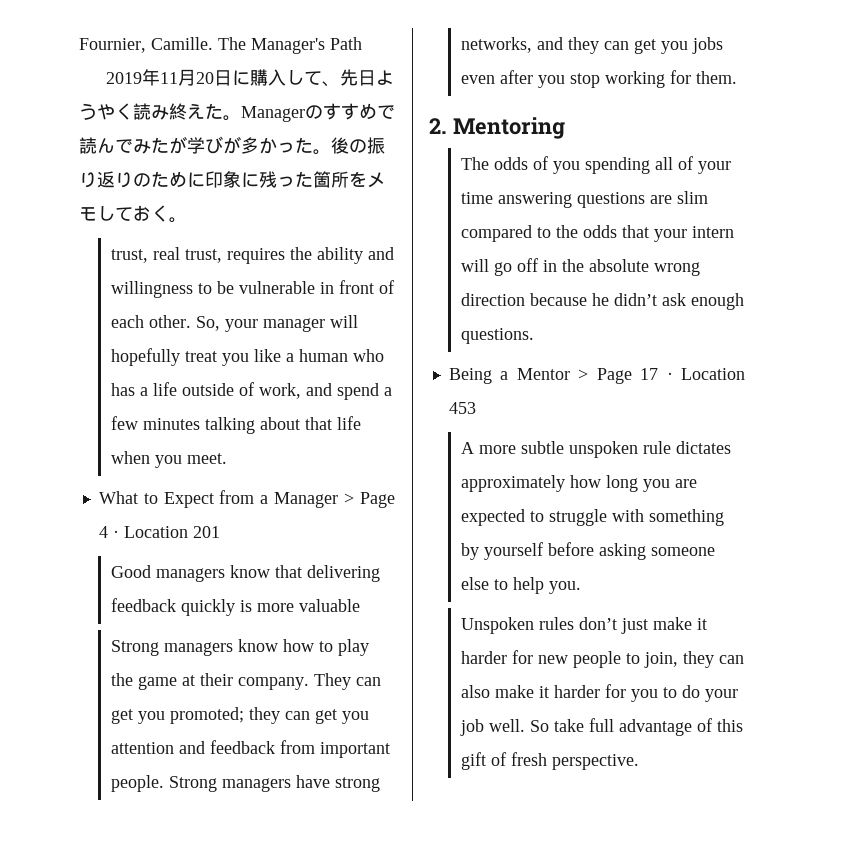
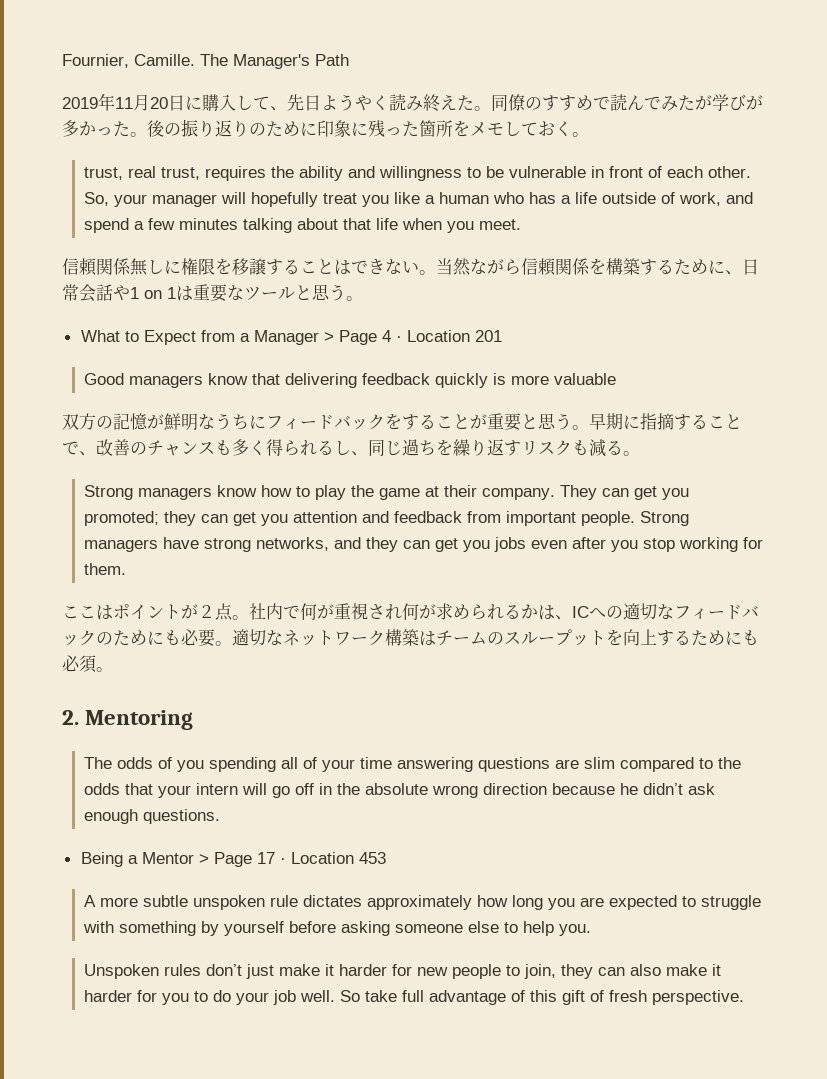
[241,106,305,122] Manager -> [491,94,525,111] 同僚
(227, 458) none -> [62,258,759,276] [62,284,363,302] // 信頼関係無しに権限を移譲することはできない。当然ながら信頼関係を構築するために、日常会話や1 on 1は重要なツールと思う。
(360, 605) none -> [62,413,742,431] [62,439,640,457] // 双方の記憶が鮮明なうちにフィードバックをすることが重要と思う。早期に指摘することで、改善のチャンスも多く得られるし、同じ過ちを繰り返すリスクも減る。
(737, 77) none -> [62,603,759,621] [62,629,759,647] [62,655,113,673] // ここはポイントが２点。社内で何が重視され何が求められるかは、ICへの適切なフィードバックのためにも必要。適切なネットワーク構築はチームのスループットを向上するためにも必須。

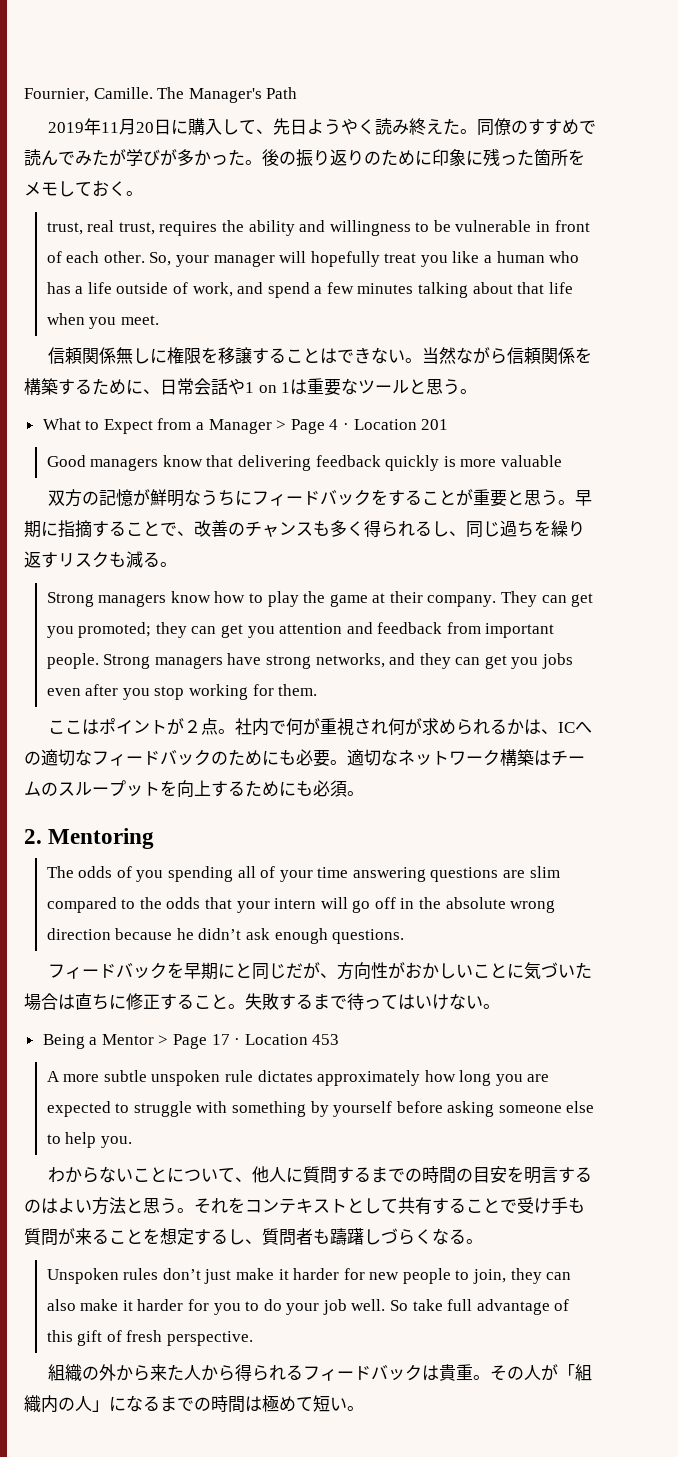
(220, 816) none -> [48,962,593,980] [24,993,500,1011] // フィードバックを早期にと同じだが、方向性がおかしいことに気づいた場合は直ちに修正すること。失敗するまで待ってはいけない。
(591, 930) none -> [48,1166,593,1184] [24,1197,585,1215] [24,1227,483,1246] // わからないことについて、他人に質問するまでの時間の目安を明言するのはよい方法と思う。それをコンテキストとして共有することで受け手も質問が来ることを想定するし、質問者も躊躇しづらくなる。
(744, 997) none -> [48,1364,593,1382] [24,1395,364,1413] // 組織の外から来た人から得られるフィードバックは貴重。その人が「組織内の人」になるまでの時間は極めて短い。

